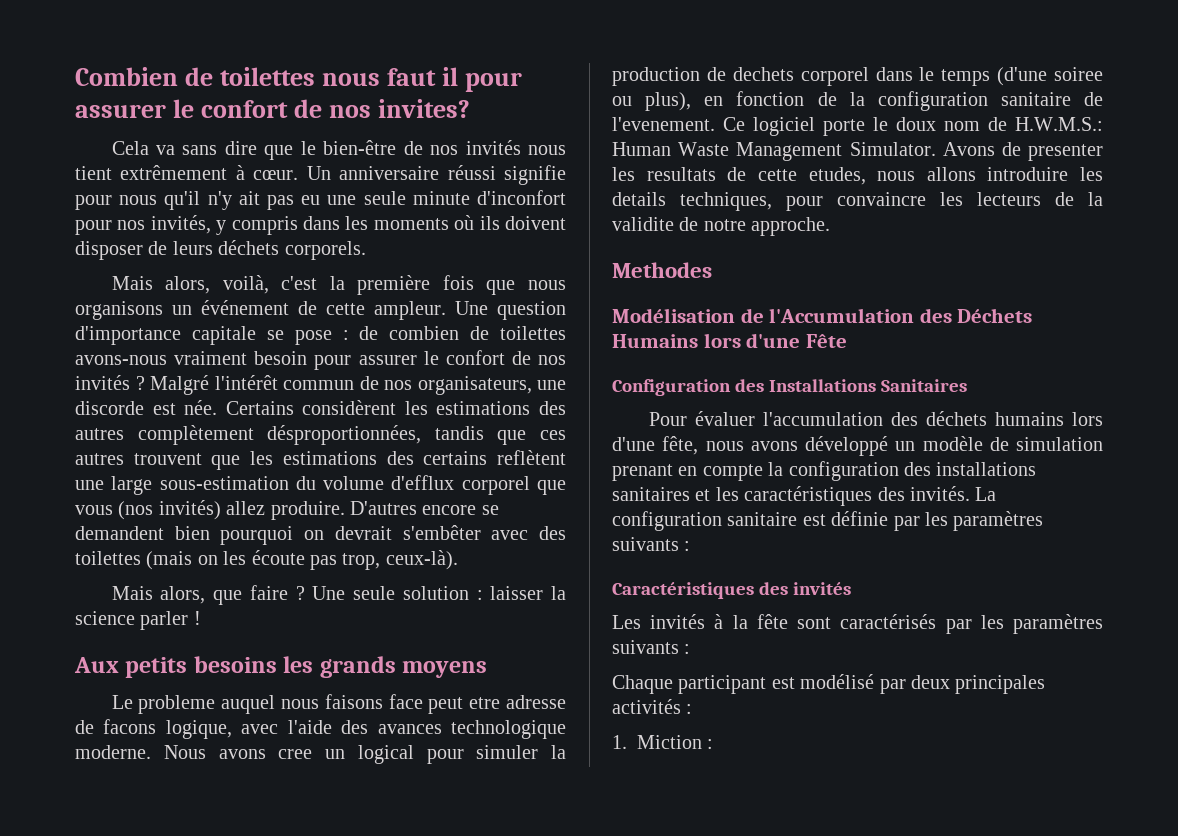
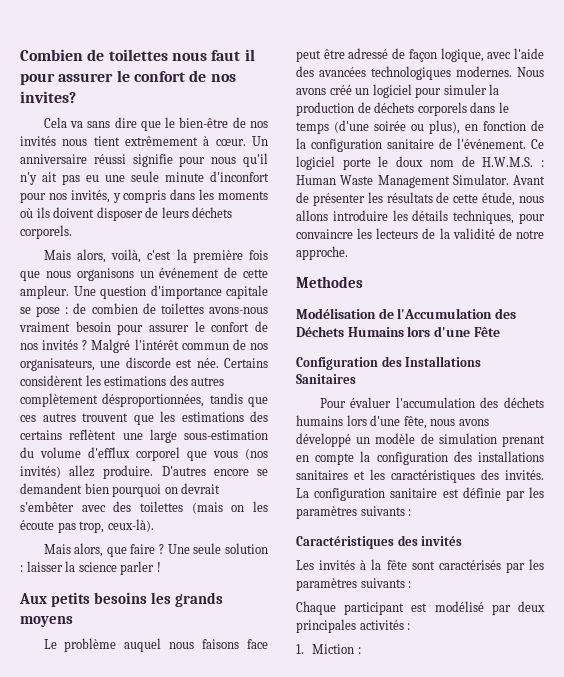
[138,695,216,714] probleme -> [64,638,117,652] problème
[469,695,566,709] [75,719,566,739] [75,745,414,764] etre adresse de facons logique, avec l'aide des avances technologique moderne. Nous avons cree un logical -> [323,48,544,62] [296,66,544,80] [296,84,412,98] être adressé de façon logique, avec l'aide des avancées technologiques modernes. Nous avons créé un logiciel
[732,67,869,86] dechets corporel -> [374,102,467,116] déchets corporels
[1054,67,1103,81] soiree -> [374,121,406,131] soirée
[612,117,715,131] l'evenement. -> [457,138,526,149] l'événement.
[1015,117,1103,131] H.W.M.S.: -> [482,157,544,167] H.W.M.S. :
[942,142,1103,161] [612,167,866,185] Avons de presenter les resultats de cette etudes, -> [513,175,545,185] [296,192,516,206] Avant de présenter les résultats de cette étude,
[612,192,666,206] details -> [412,210,449,221] détails
[612,217,674,231] validite -> [452,228,495,239] validité

